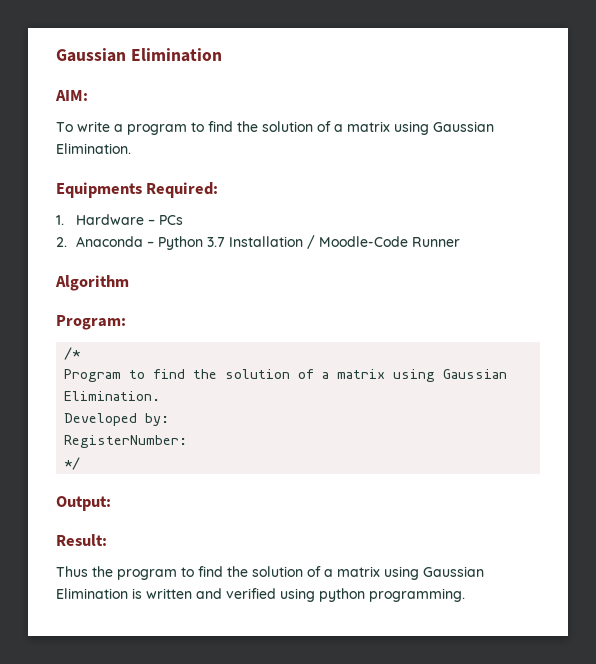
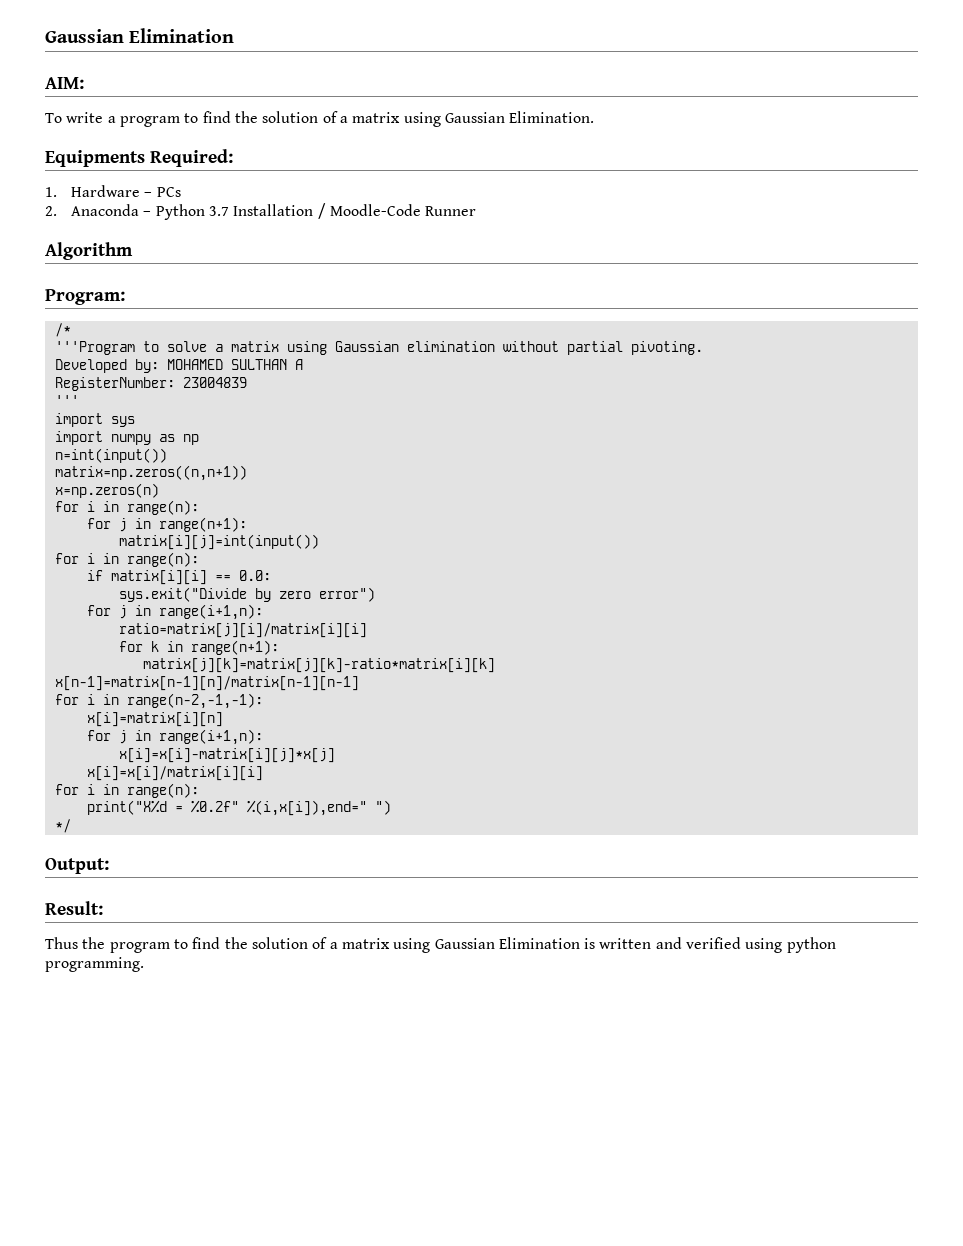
[64,369,508,382] [64,391,161,401] [64,413,170,426] [64,435,188,448] Program to find the solution of a matrix using Gaussian Elimination. // Developed by: // RegisterNumber: -> [54,341,703,355] [54,359,303,373] [54,377,247,391] [54,395,79,406] [54,413,135,427] [54,431,199,445] [54,448,167,463] [54,465,247,481] [54,483,159,498] [54,500,199,515] [86,517,247,532] [118,534,319,550] [54,552,199,567] [86,570,271,585] [118,587,375,602] [86,604,263,620] [118,623,367,638] [118,640,279,655] [142,658,495,673] [54,676,359,691] [54,693,263,709] [86,712,223,727] [86,729,263,745] [118,748,335,763] [86,766,263,781] [54,783,199,798] [86,800,391,816] '''Program to solve a matrix using Gaussian elimination without partial pivoting. // Developed by: MOHAMED SULTHAN A // RegisterNumber: 23004839 // ''' // import sys // import numpy as np // n=int(input()) // matrix=np.zeros((n,n+1)) // x=np.zeros(n) // for i in range(n): // for j in range(n+1): // matrix[i][j]=int(input()) // for i in range(n): // if matrix[i][i] == 0.0: // sys.exit("Divide by zero error") // for j in range(i+1,n): // ratio=matrix[j][i]/matrix[i][i] // for k in range(n+1): // matrix[j][k]=matrix[j][k]-ratio*matrix[i][k] // x[n-1]=matrix[n-1][n]/matrix[n-1][n-1] // for i in range(n-2,-1,-1): // x[i]=matrix[i][n] // for j in range(i+1,n): // x[i]=x[i]-matrix[i][j]*x[j] // x[i]=x[i]/matrix[i][i] // for i in range(n): // print("X%d = %0.2f" %(i,x[i]),end=" ")

